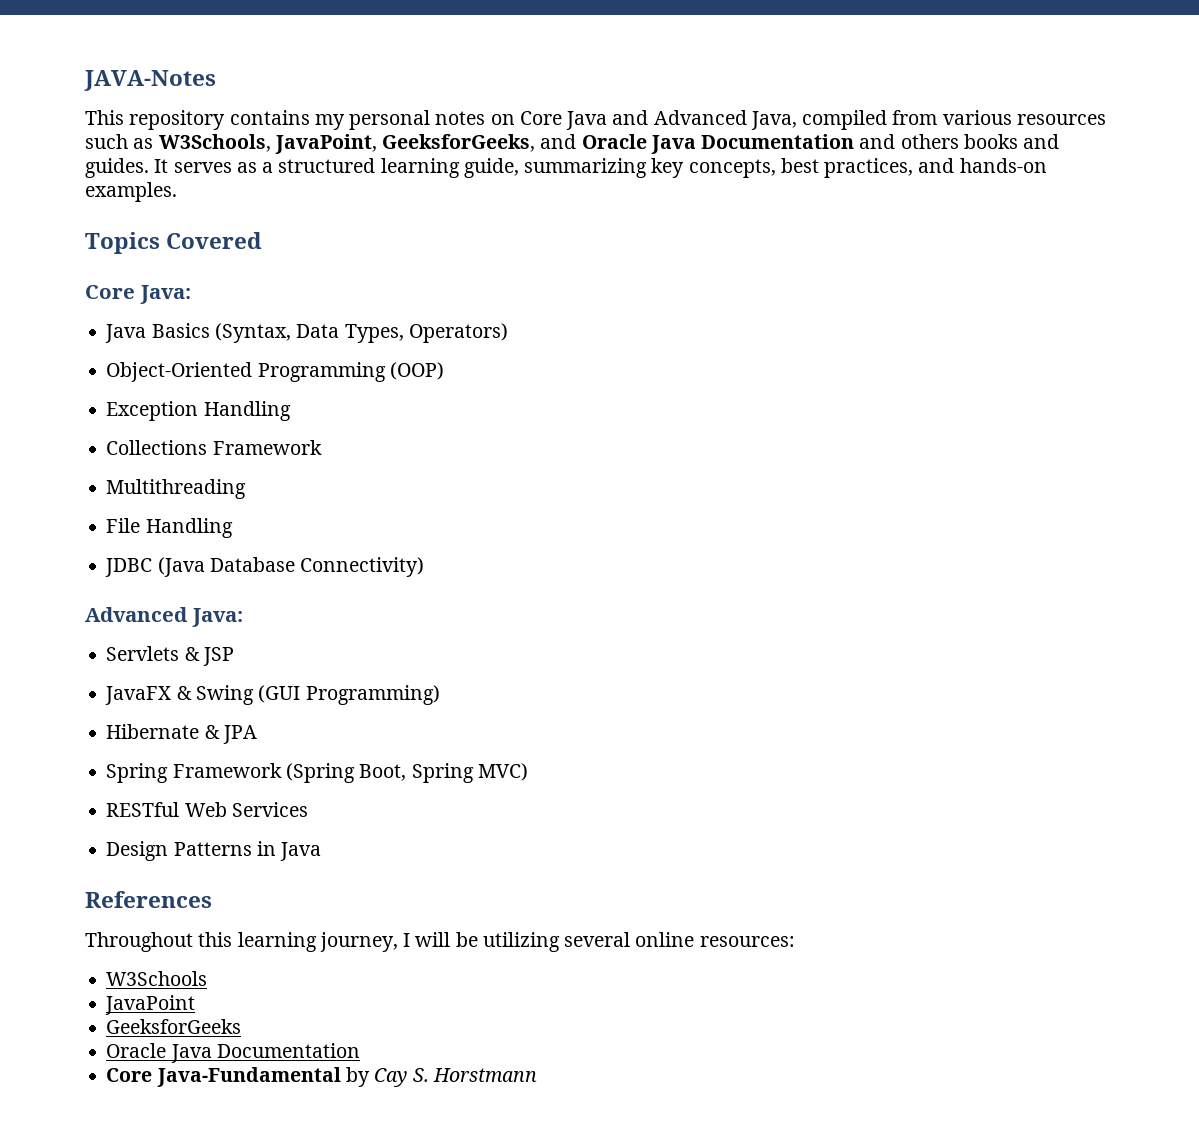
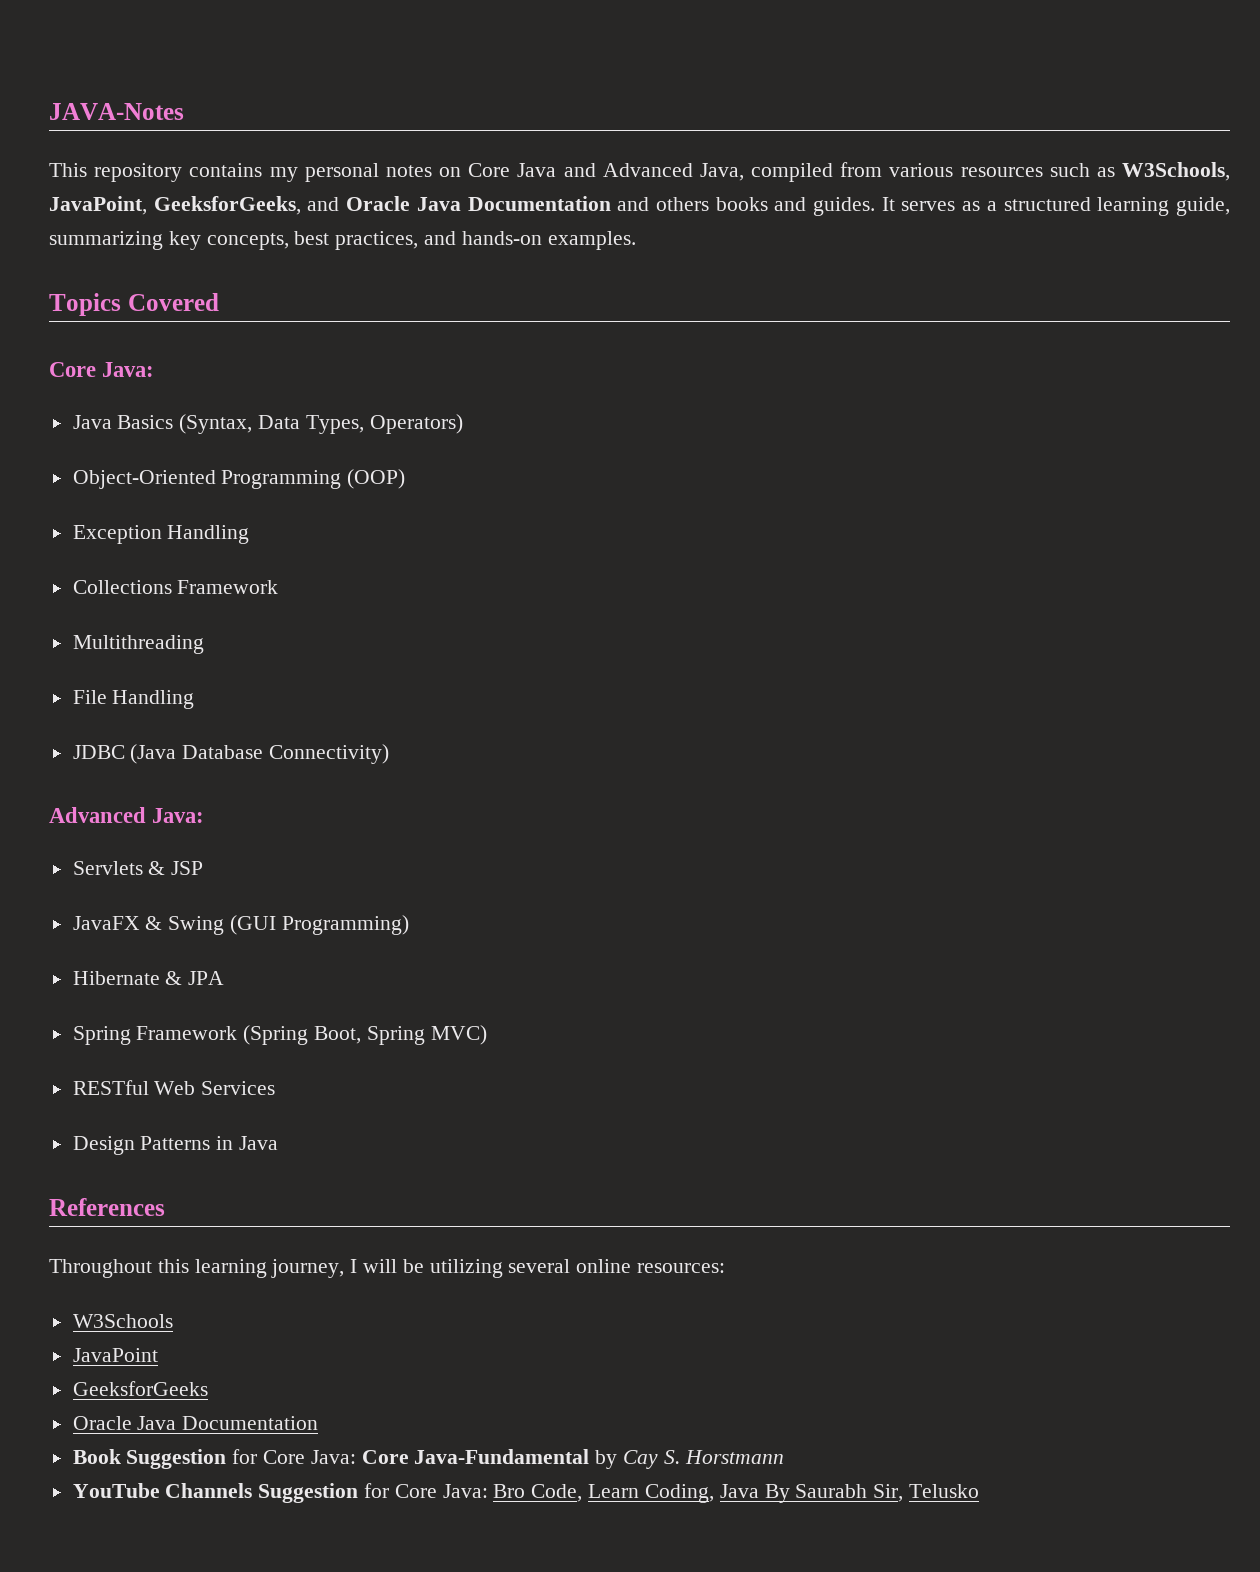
(360, 1050) none -> [72,1449,356,1469] Book Suggestion for Core Java:
(537, 1075) none -> [72,1483,979,1503] // YouTube Channels Suggestion for Core Java: Bro Code, Learn Coding, Java By Saurabh Sir, Telusko

